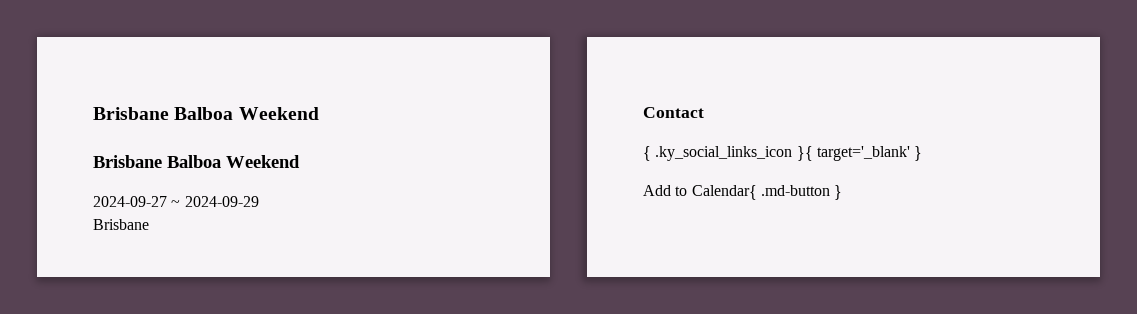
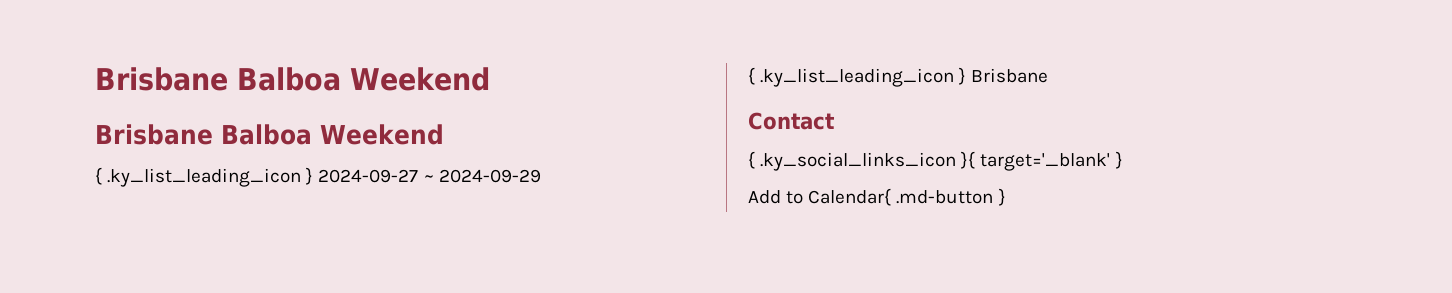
(300, 161) none -> [95,167,314,187] { .ky_list_leading_icon }
(259, 201) none -> [748,67,967,87] { .ky_list_leading_icon }

